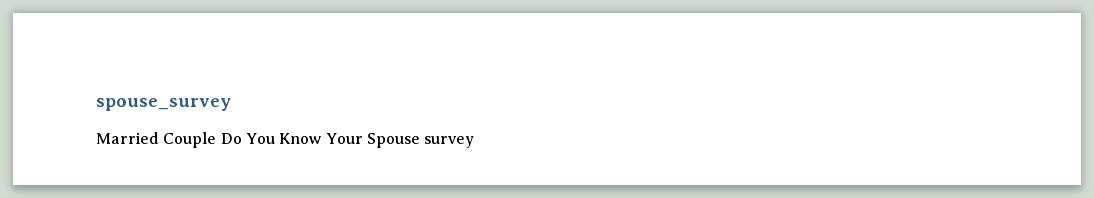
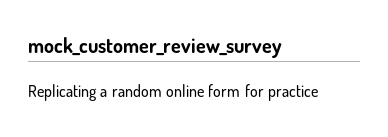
[96,98,231,111] [96,132,475,148] spouse_survey // Married Couple Do You Know Your Spouse survey -> [28,37,282,58] [28,84,318,101] mock_customer_review_survey // Replicating a random online form for practice

